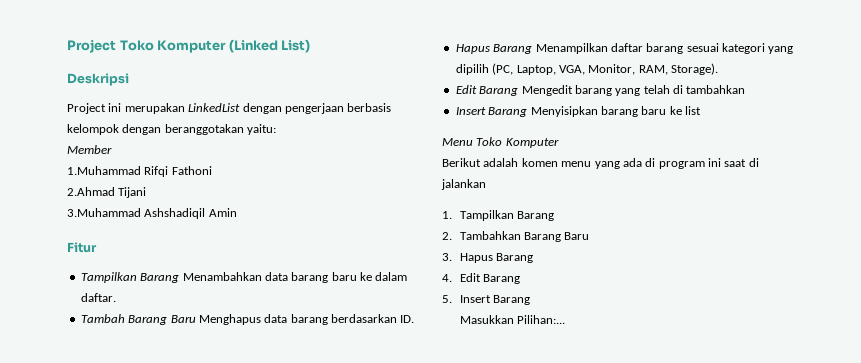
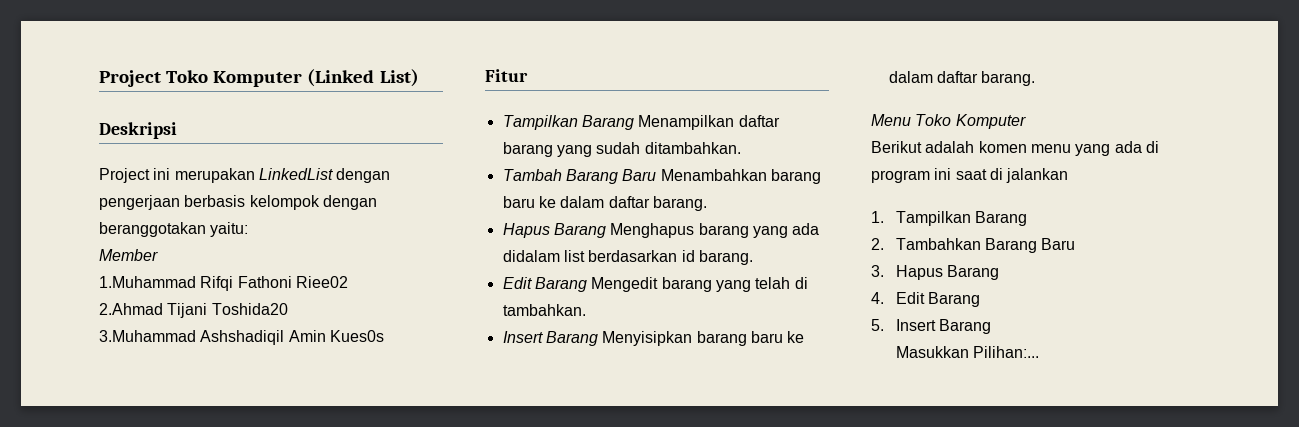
(212, 170) none -> [295,276,348,288] Riee02
(147, 192) none -> [211,303,288,315] Toshida20
(237, 212) none -> [329,330,384,342] Kues0s
[182,272,408,283] [80,293,116,302] [80,314,415,325] [455,43,794,54] [455,63,718,75] Menambahkan data barang baru ke dalam daftar. // Tambah Barang Baru Menghapus data barang berdasarkan ID. // Hapus Barang Menampilkan daftar barang sesuai kategori yang dipilih (PC, Laptop, VGA, Monitor, RAM, Storage). -> [638,115,780,130] [502,142,741,157] [502,169,821,184] [502,196,707,211] [502,223,820,238] [502,250,753,265] Menampilkan daftar barang yang sudah ditambahkan. // Tambah Barang Baru Menambahkan barang baru ke dalam daftar barang. // Hapus Barang Menghapus barang yang ada didalam list berdasarkan id barang.
[686,85,746,94] tambahkan -> [502,304,586,316] tambahkan.
[685,106,701,115] list -> [888,71,1036,86] dalam daftar barang.

